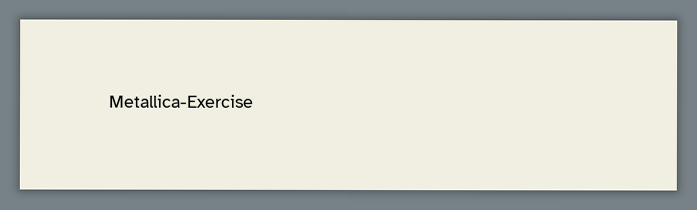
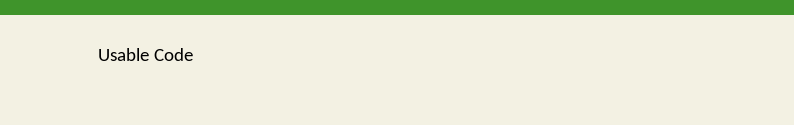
[108,94,254,108] Metallica-Exercise -> [98,48,193,61] Usable Code

